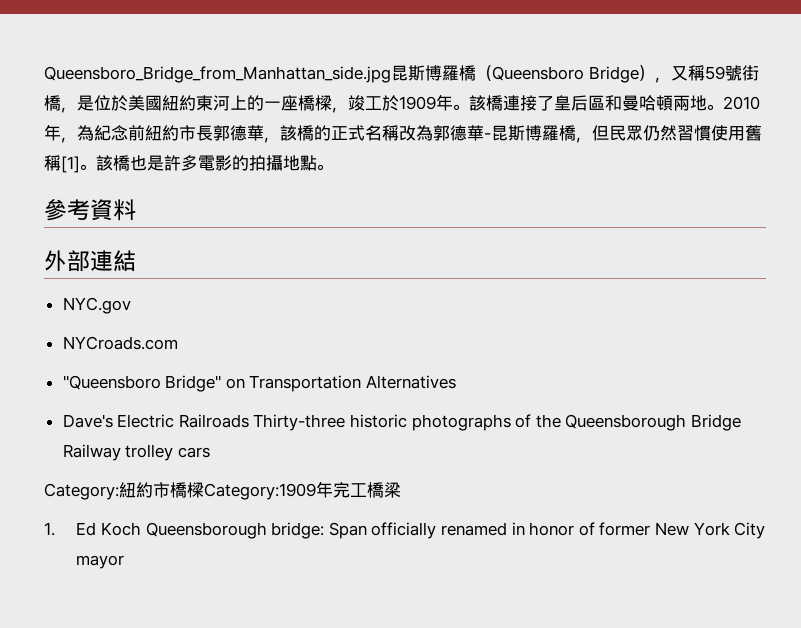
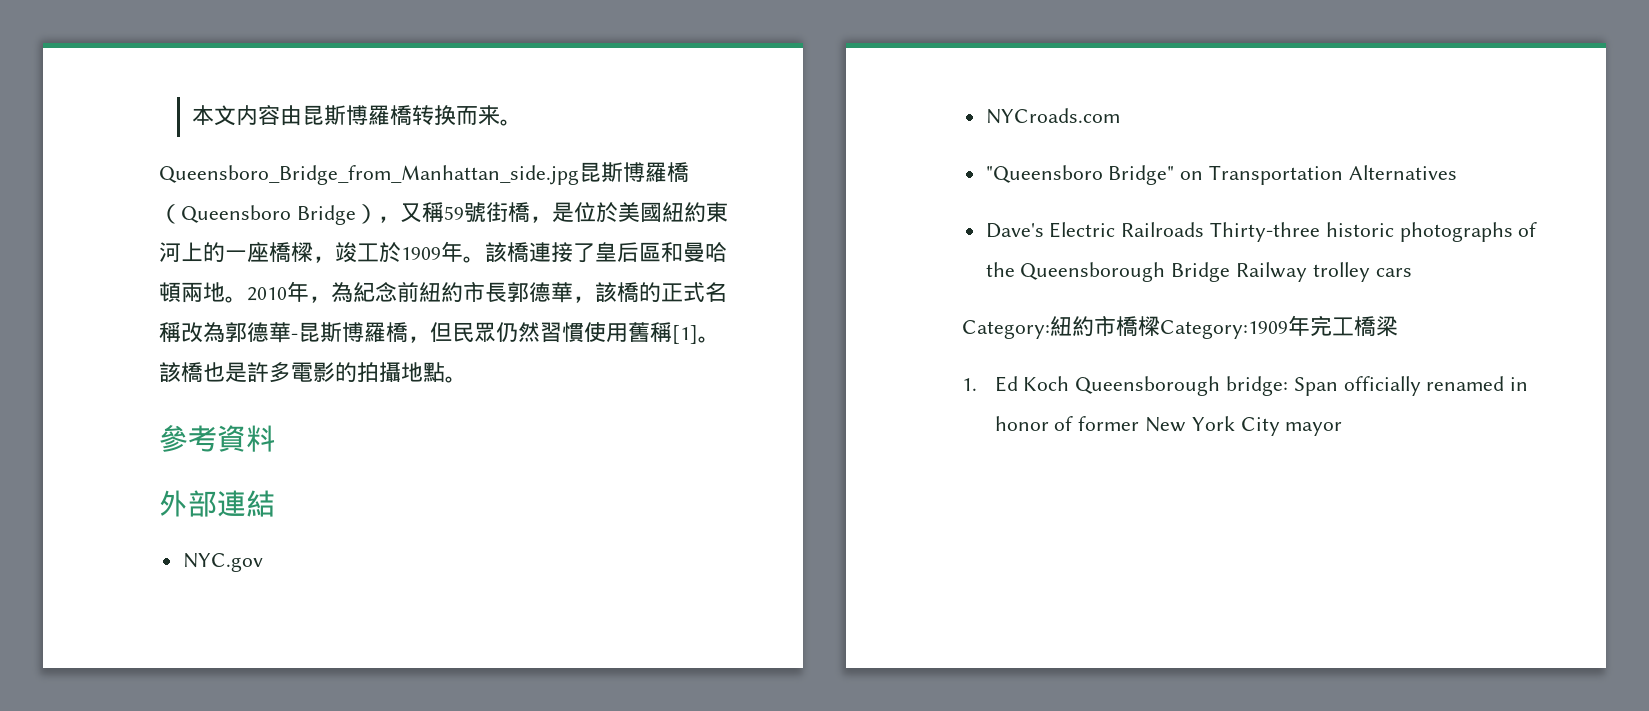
(44, 74) none -> [191,105,522,126] 本文内容由昆斯博羅橋转换而来。 //

